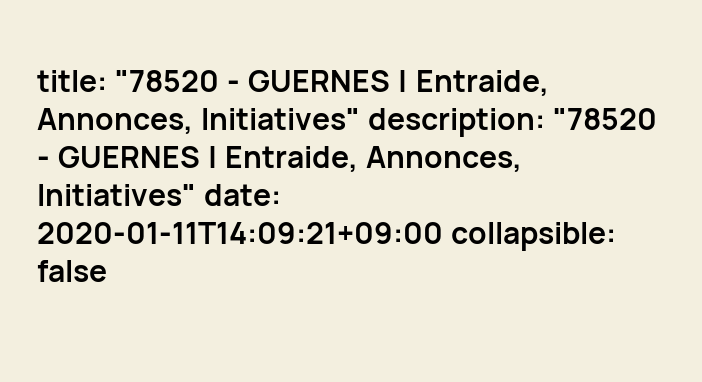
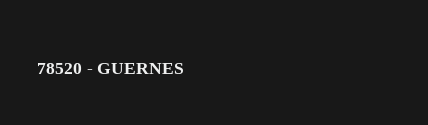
[37,70,549,97] [37,108,658,137] [37,146,523,173] [37,184,282,206] [37,222,617,251] [37,260,107,282] title: "78520 - GUERNES | Entraide, Annonces, Initiatives" description: "78520 - GUERNES | Entraide, Annonces, Initiatives" date: 2020-01-11T14:09:21+09:00 collapsible: false -> [37,63,185,74] 78520 - GUERNES

